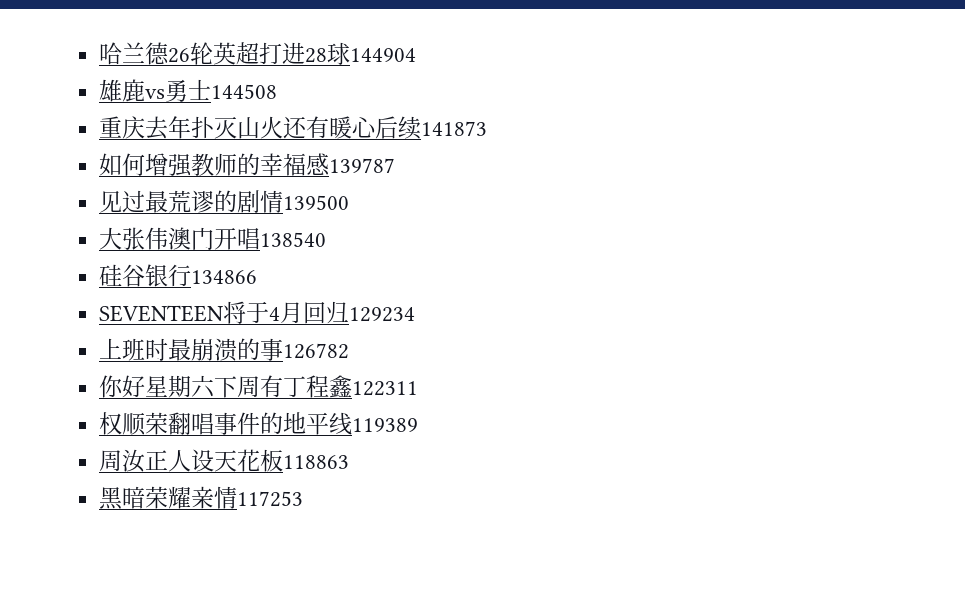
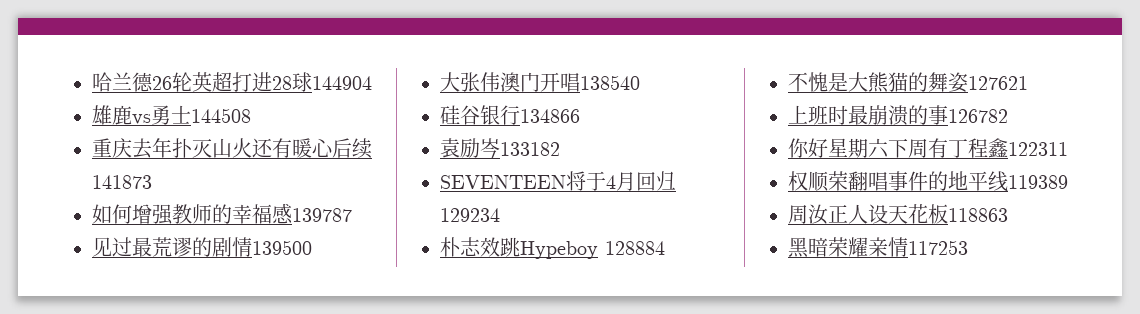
(258, 277) none -> [440,138,560,159] // 袁励岑133182
(416, 314) none -> [440,237,665,259] [788,72,1028,93] // 朴志效跳Hypeboy 128884 // 不愧是大熊猫的舞姿127621

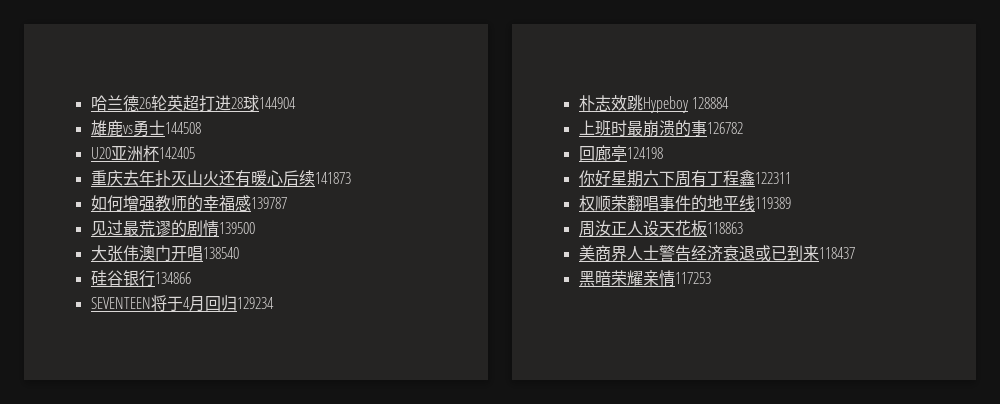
(251, 115) none -> [90,145,195,161] // U20亚洲杯142405
[440,138,560,159] // 袁励岑133182 -> (191, 278) none
[788,72,1028,93] // 不愧是大熊猫的舞姿127621 -> (729, 103) none
(1008, 116) none -> [578,145,663,162] // 回廊亭124198
(1008, 215) none -> [578,245,855,262] // 美商界人士警告经济衰退或已到来118437

